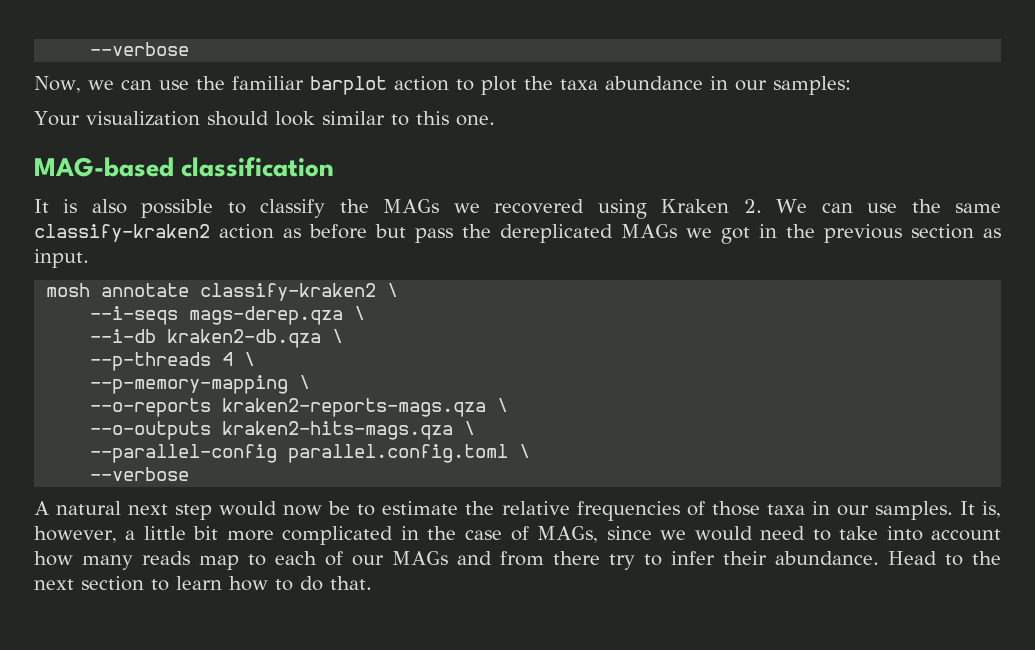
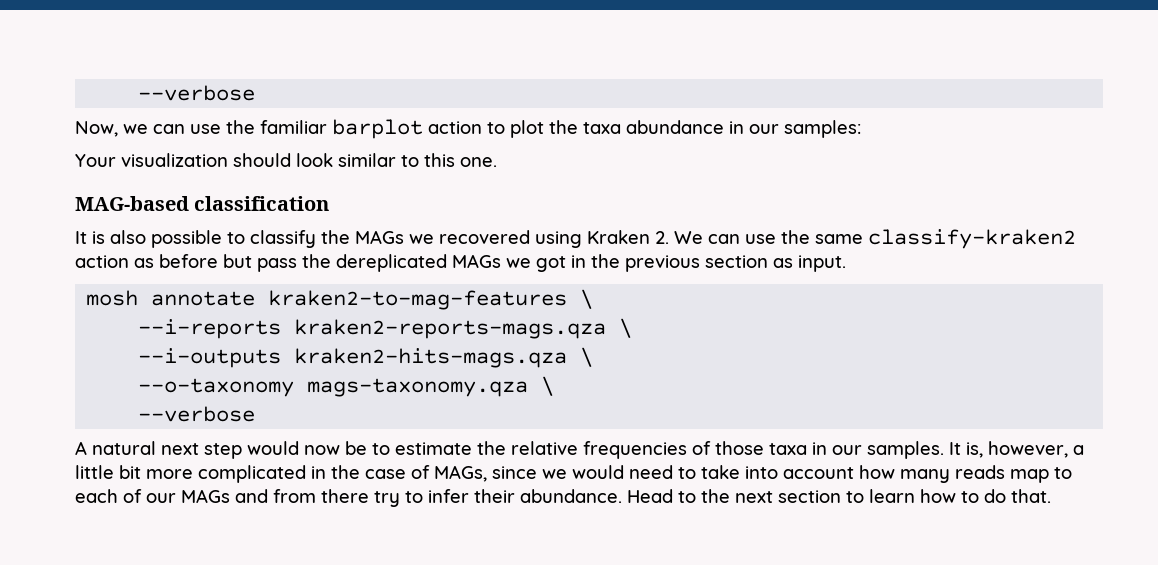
[200,283,399,301] [90,306,366,325] [90,329,344,348] [90,352,256,371] [90,375,311,394] [90,398,212,417] classify-kraken2 \ // --i-seqs mags-derep.qza \ // --i-db kraken2-db.qza \ // --p-threads 4 \ // --p-memory-mapping \ // --o-reports -> [268,289,594,310] [138,319,282,339] kraken2-to-mag-features \ // --i-reports
[90,421,212,440] --o-outputs -> [138,348,282,368] --i-outputs
[90,444,509,463] --parallel-config parallel.config.toml -> [138,378,529,397] --o-taxonomy mags-taxonomy.qza

